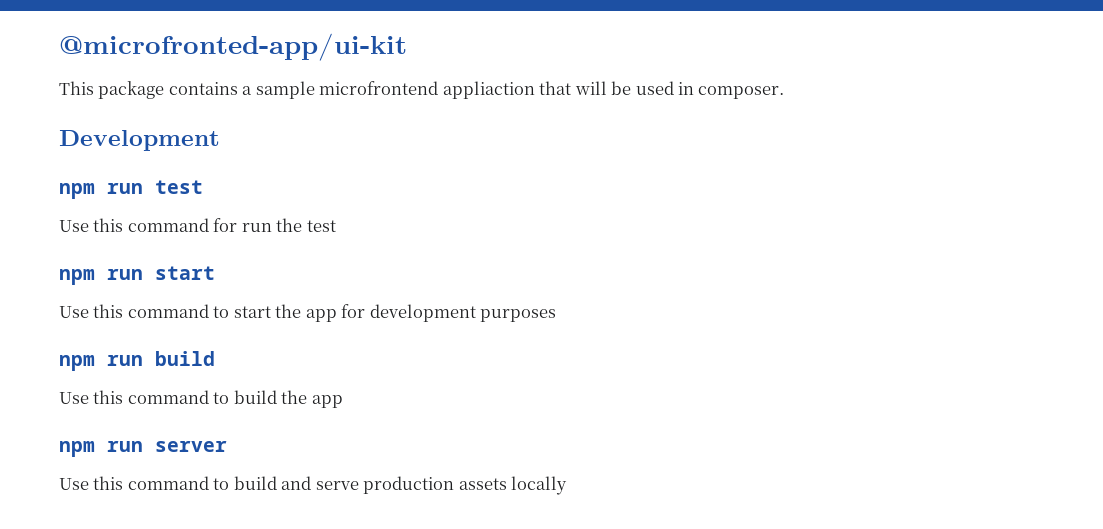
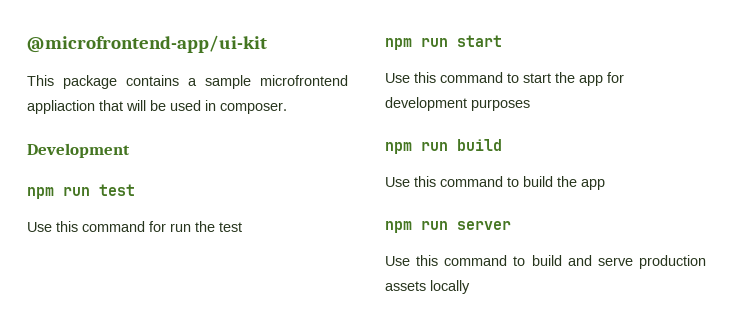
[59,33,407,61] @microfronted-app/ui-kit -> [27,35,267,53] @microfrontend-app/ui-kit

